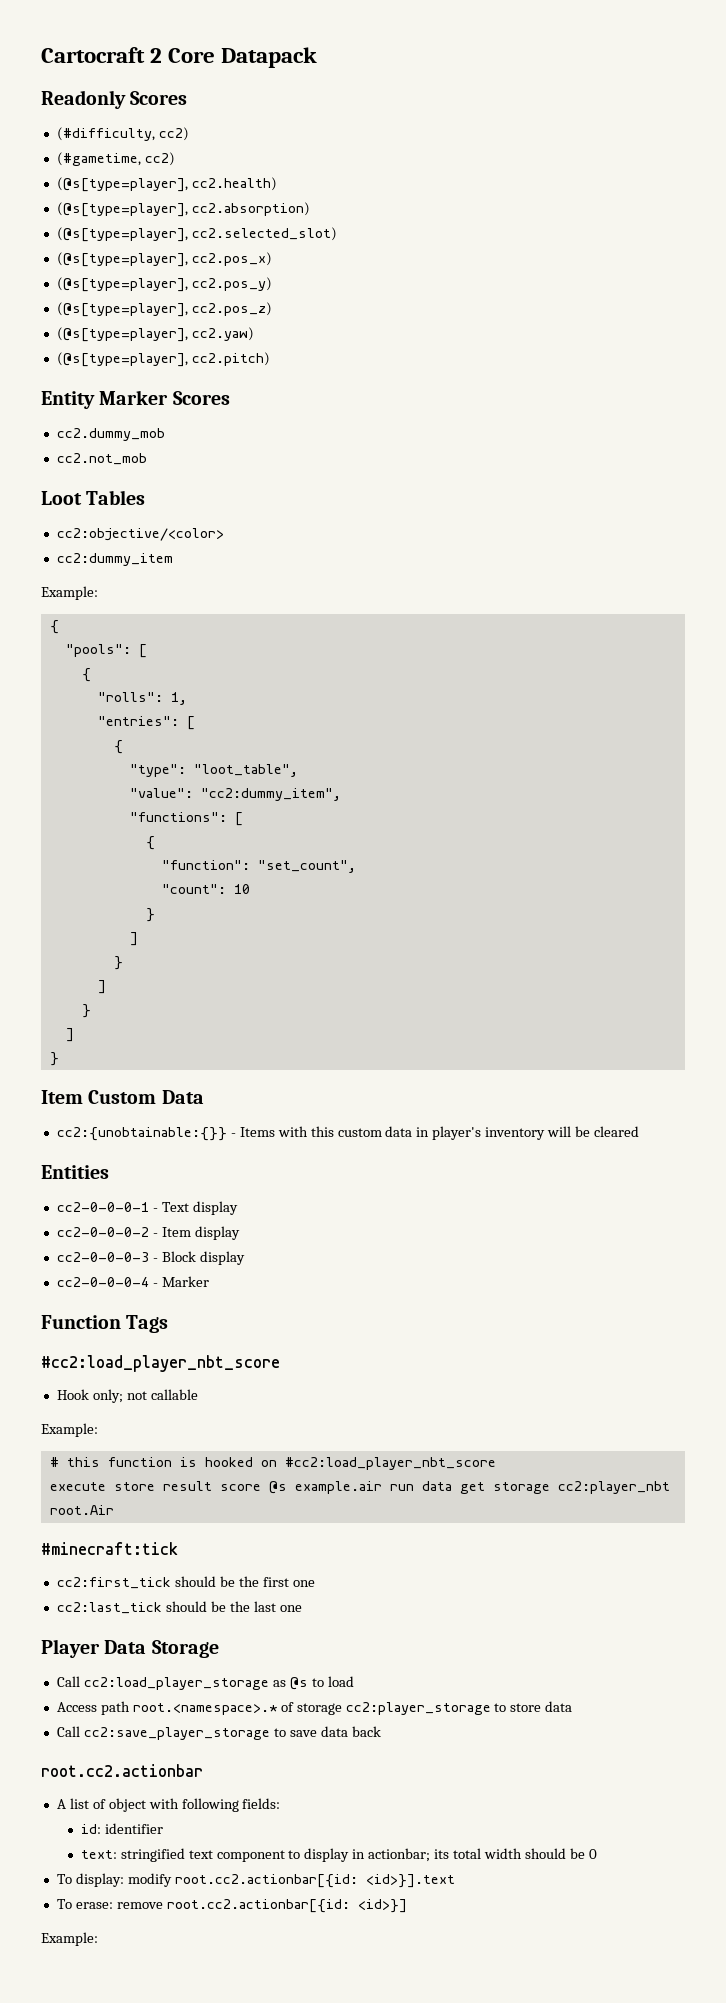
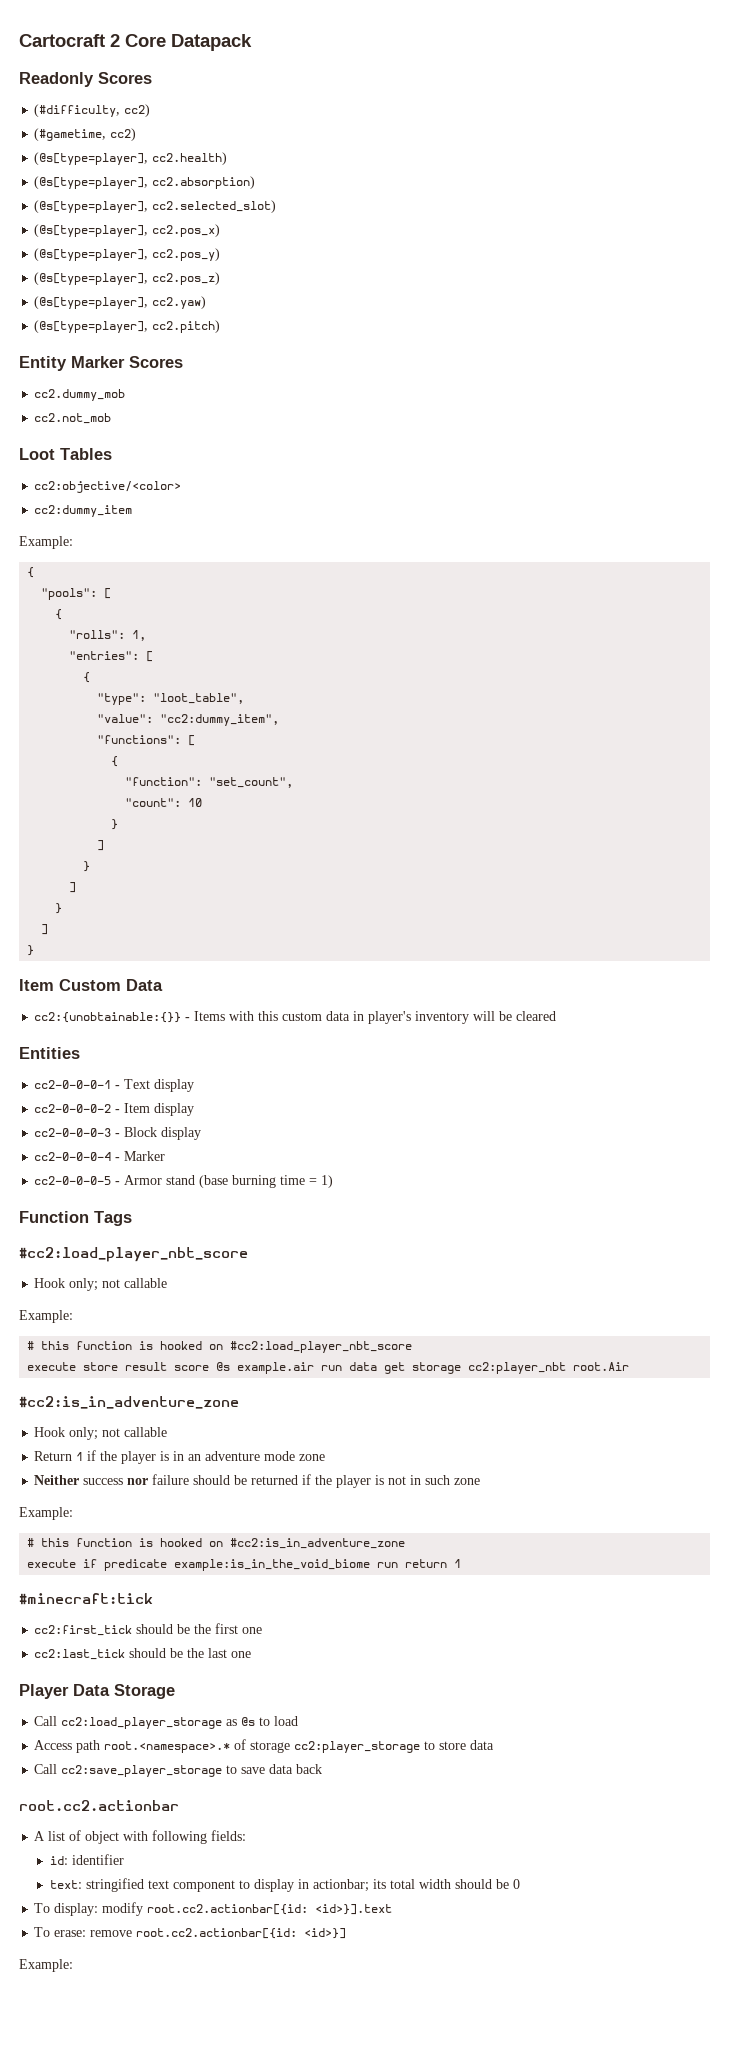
(209, 1281) none -> [34,1175,334,1188] // cc2-0-0-0-5 - Armor stand (base burning time = 1)
(114, 1510) none -> [19,1396,239,1409] [34,1427,168,1440] [34,1450,326,1464] [34,1474,481,1488] [19,1507,73,1520] [27,1538,406,1549] [27,1559,462,1571] // #cc2:is_in_adventure_zone // Hook only; not callable // Return 1 if the player is in an adventure mode zone // Neither success nor failure should be returned if the player is not in such zone // Example: // # this function is hooked on #cc2:is_in_adventure_zone // execute if predicate example:is_in_the_void_biome run return 1

